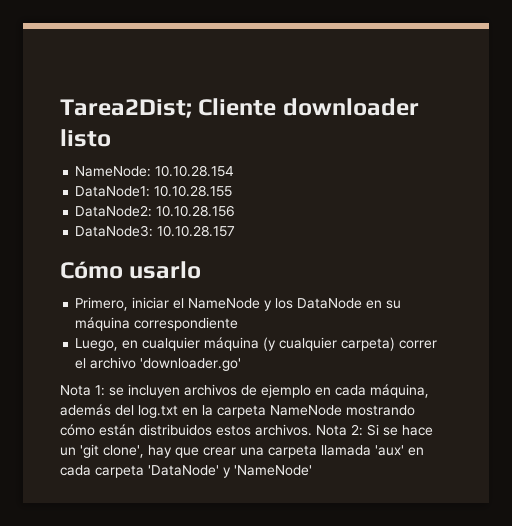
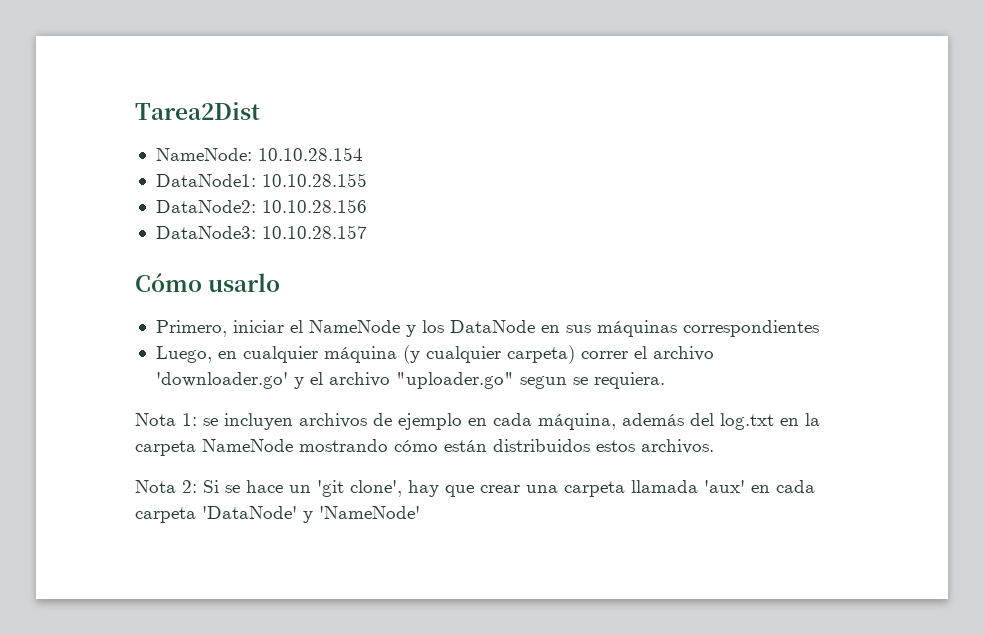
[60,98,419,118] [60,129,111,147] Tarea2Dist; Cliente downloader listo -> [135,102,260,120] Tarea2Dist
[386,300,402,309] [75,317,239,331] su máquina correspondiente -> [565,320,819,337] sus máquinas correspondientes
(242, 364) none -> [293,372,665,389] y el archivo "uploader.go" segun se requiera.
(312, 430) none -> (714, 446) //

